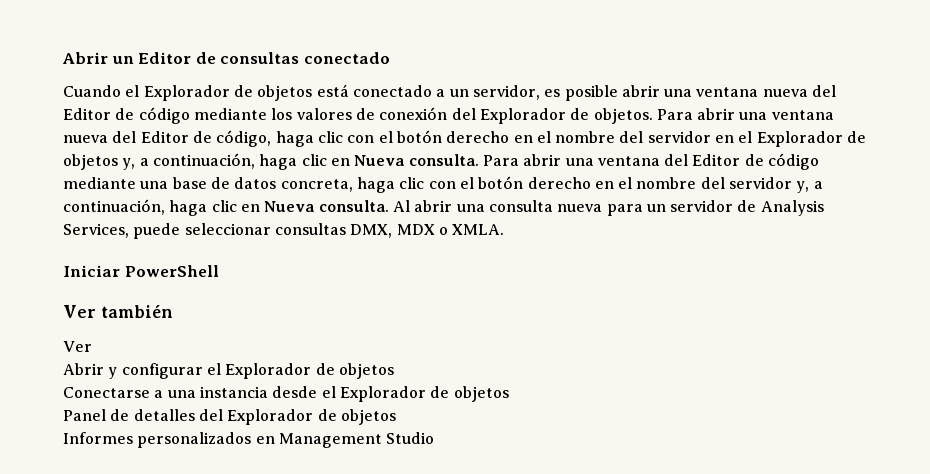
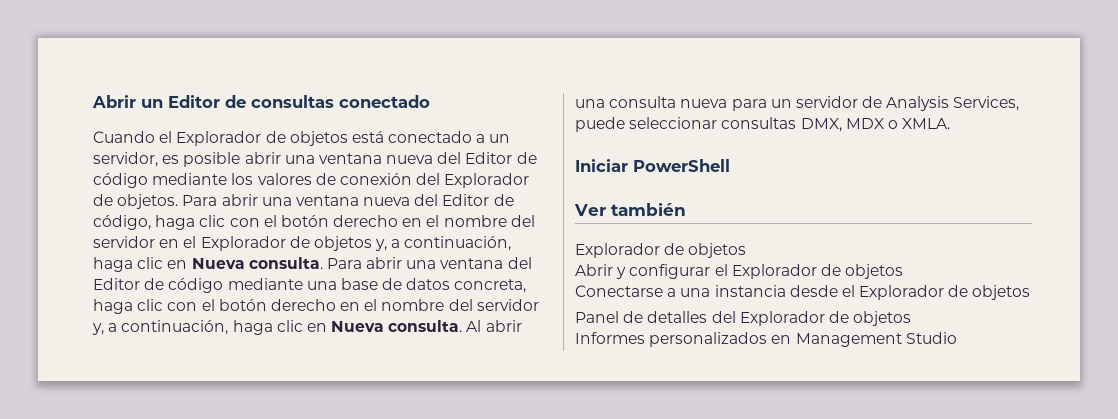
[63,341,92,352] Ver -> [575,243,747,258] Explorador de objetos

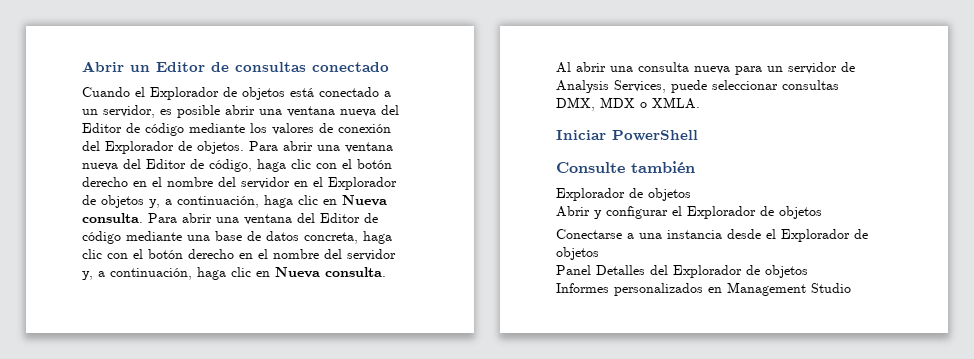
[574,204,606,216] Ver -> [556,162,625,173] Consulte
[623,311,708,323] de detalles -> [596,265,645,275] Detalles

